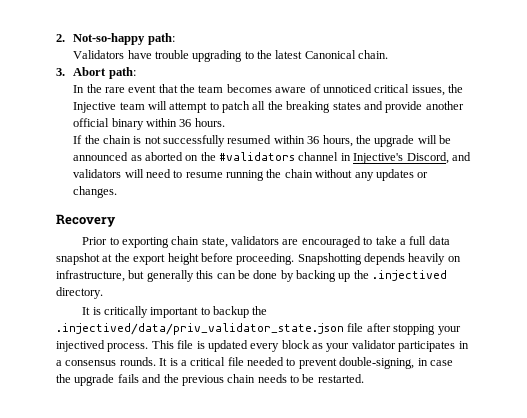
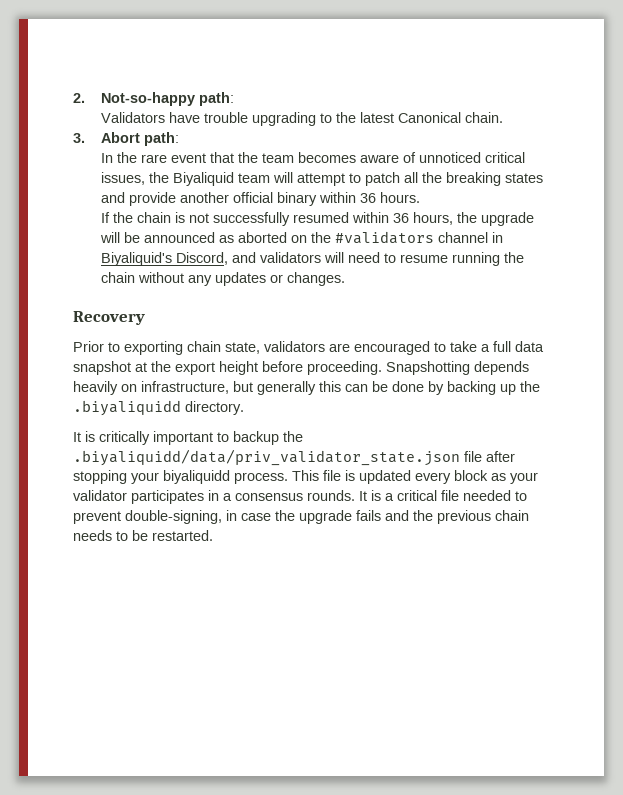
[73,102,117,113] Injective -> [172,172,234,186] Biyaliquid
[353,153,404,164] Injective's -> [100,252,172,266] Biyaliquid's
[372,270,448,281] .injectived -> [73,400,181,416] .biyaliquidd
[56,323,344,335] .injectived/data/priv_validator_state.json -> [73,449,460,466] .biyaliquidd/data/priv_validator_state.json
[56,340,105,352] injectived -> [163,470,230,484] biyaliquidd

